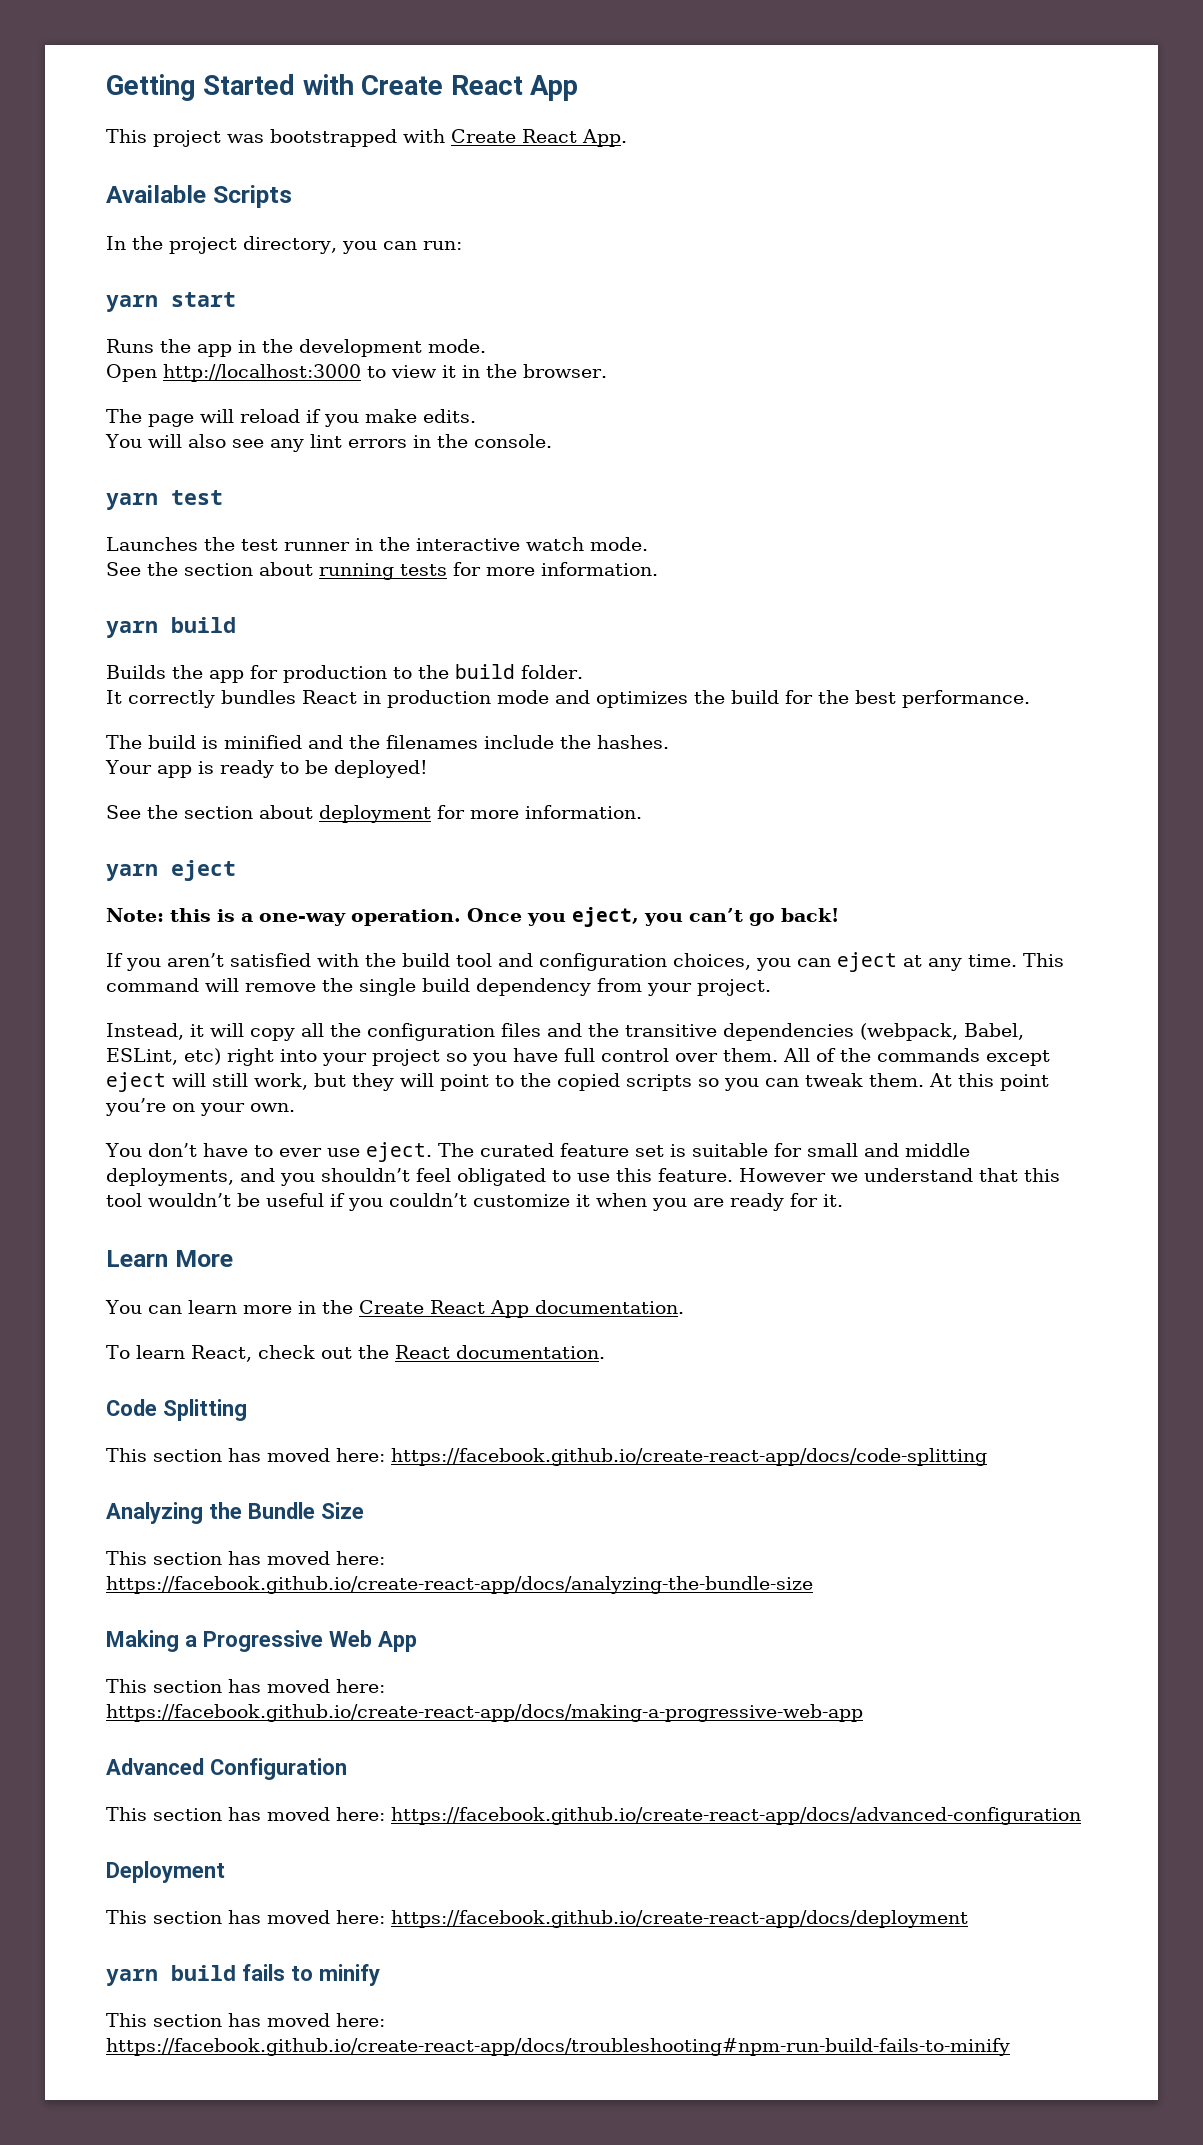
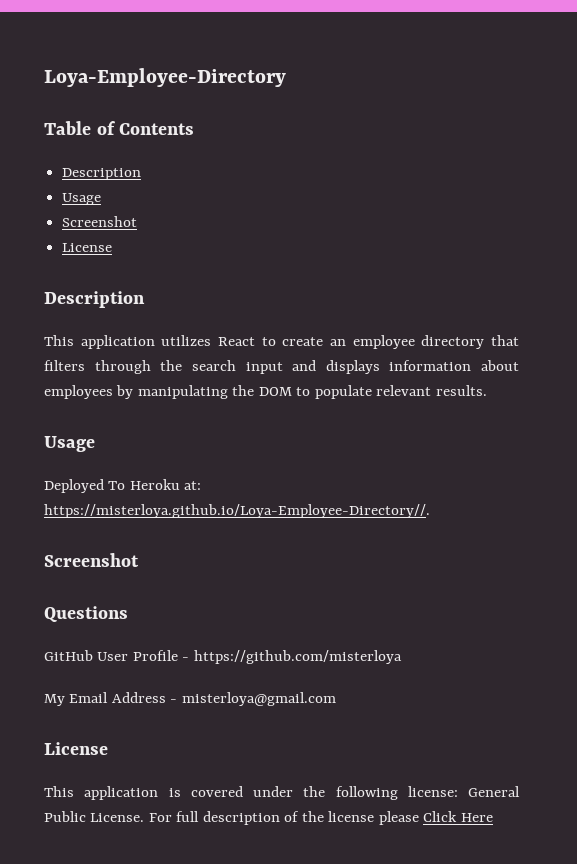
[106,74,579,101] [106,129,627,147] [106,185,292,208] [106,236,462,254] [106,292,236,312] [106,339,486,357] [106,364,607,382] [106,409,476,427] [105,434,552,452] [106,490,223,510] [106,537,648,551] [106,562,658,580] [106,617,236,638] [106,664,583,683] [106,690,1030,708] [106,735,669,749] [105,760,428,778] [106,805,642,823] [106,860,236,881] [106,907,839,927] [106,952,1064,972] [106,978,771,996] [106,1023,1024,1041] [106,1048,1050,1066] [106,1072,1049,1092] [105,1098,295,1116] [105,1142,970,1162] [106,1168,1060,1186] [106,1193,843,1211] [106,1250,233,1267] [105,1300,684,1318] [106,1345,605,1362] [106,1399,247,1421] [106,1448,987,1466] [106,1502,364,1524] [106,1551,385,1565] [106,1576,813,1594] [106,1630,417,1652] [106,1679,385,1693] [106,1704,863,1722] [106,1758,347,1780] [106,1807,1081,1825] [106,1861,225,1883] [106,1910,968,1928] [106,1964,380,1986] [106,2013,385,2027] [106,2038,1010,2056] Getting Started with Create React App // This project was bootstrapped with Create React App. // Available Scripts // In the project directory, you can run: // yarn start // Runs the app in the development mode. // Open http://localhost:3000 to view it in the browser. // The page will reload if you make edits. // You will also see any lint errors in the console. // yarn test // Launches the test runner in the interactive watch mode. // See the section about running tests for more information. // yarn build // Builds the app for production to the build folder. // It correctly bundles React in production mode and optimizes the build for the best performance. // The build is minified and the filenames include the hashes. // Your app is ready to be deployed! // See the section about deployment for more information. // yarn eject // Note: this is a one-way operation. Once you eject, you can’t go back! // If you aren’t satisfied with the build tool and configuration choices, you can eject at any time. This command will remove the single build dependency from your project. // Instead, it will copy all the configuration files and the transitive dependencies (webpack, Babel, ESLint, etc) right into your project so you have full control over them. All of the commands except eject will still work, but they will point to the copied scripts so you can tweak them. At this point you’re on your own. // You don’t have to ever use eject. The curated feature set is suitable for small and middle deployments, and you shouldn’t feel obligated to use this feature. However we understand that this tool wouldn’t be useful if you couldn’t customize it when you are ready for it. // Learn More // You can learn more in the Create React App documentation. // To learn React, check out the React documentation. // Code Splitting // This section has moved here: https://facebook.github.io/create-react-app/docs/code-splitting // Analyzing the Bundle Size // This section has moved here: https://facebook.github.io/create-react-app/docs/analyzing-the-bundle-size // Making a Progressive Web App // This section has moved here: https://facebook.github.io/create-react-app/docs/making-a-progressive-web-app // Advanced Configuration // This section has moved here: https://facebook.github.io/create-react-app/docs/advanced-configuration // Deployment // This section has moved here: https://facebook.github.io/create-react-app/docs/deployment // yarn build fails to minify // This section has moved here: https://facebook.github.io/create-react-app/docs/troubleshooting#npm-run-build-fails-to-minify -> [44,68,286,87] [44,121,195,135] [62,168,142,180] [62,193,102,205] [62,216,138,227] [62,243,113,252] [44,291,145,308] [44,335,519,349] [44,360,519,374] [44,385,487,399] [44,436,95,452] [44,479,202,493] [44,504,430,518] [44,553,139,567] [44,606,128,622] [44,650,402,664] [44,692,336,706] [44,742,108,755] [44,786,520,800] [44,811,493,825] Loya-Employee-Directory // Table of Contents // Description // Usage // Screenshot // License // Description // This application utilizes React to create an employee directory that filters through the search input and displays information about employees by manipulating the DOM to populate relevant results. // Usage // Deployed To Heroku at: https://misterloya.github.io/Loya-Employee-Directory//. // Screenshot // Questions // GitHub User Profile - https://github.com/misterloya // My Email Address - misterloya@gmail.com // License // This application is covered under the following license: General Public License. For full description of the license please Click Here

